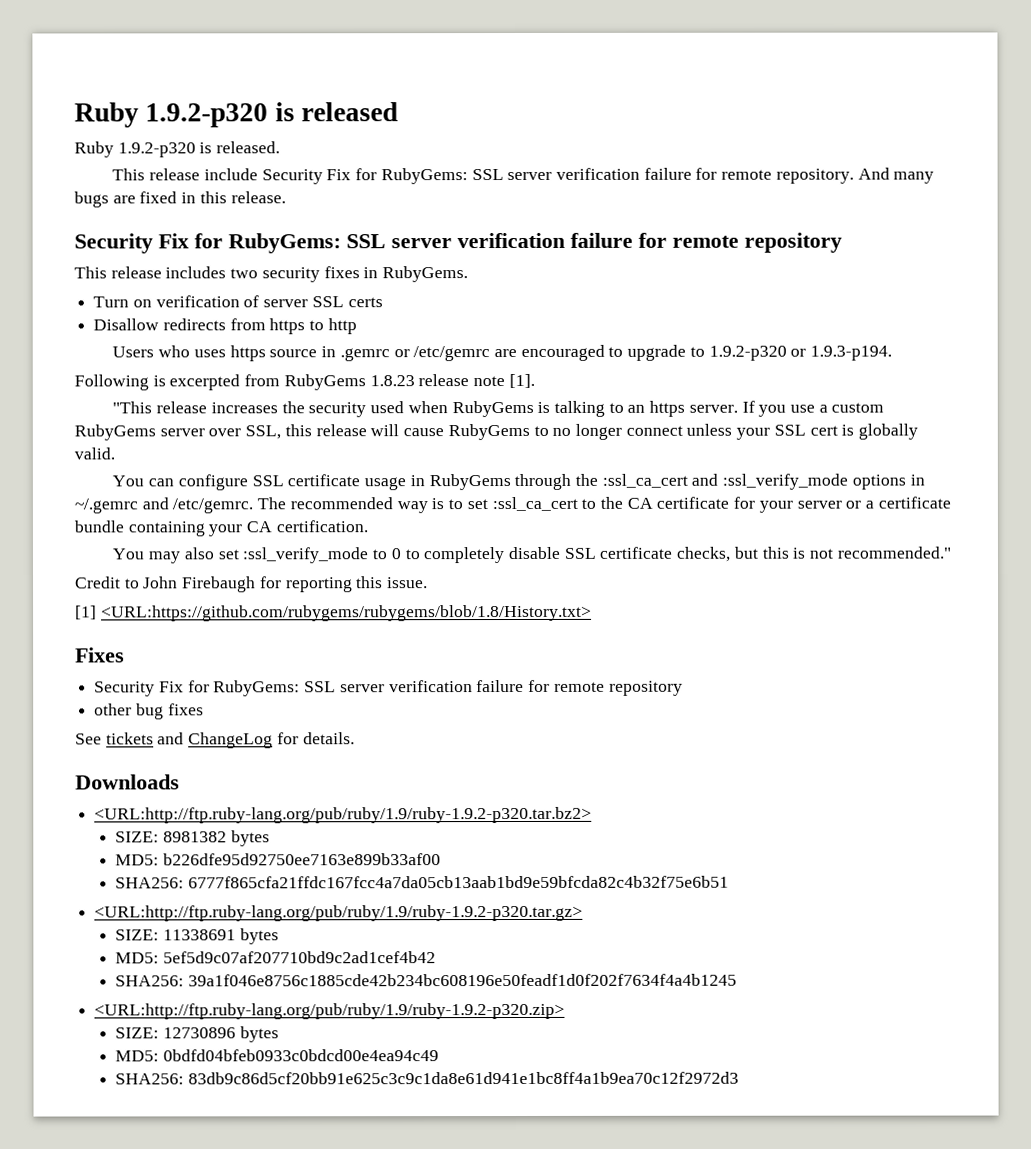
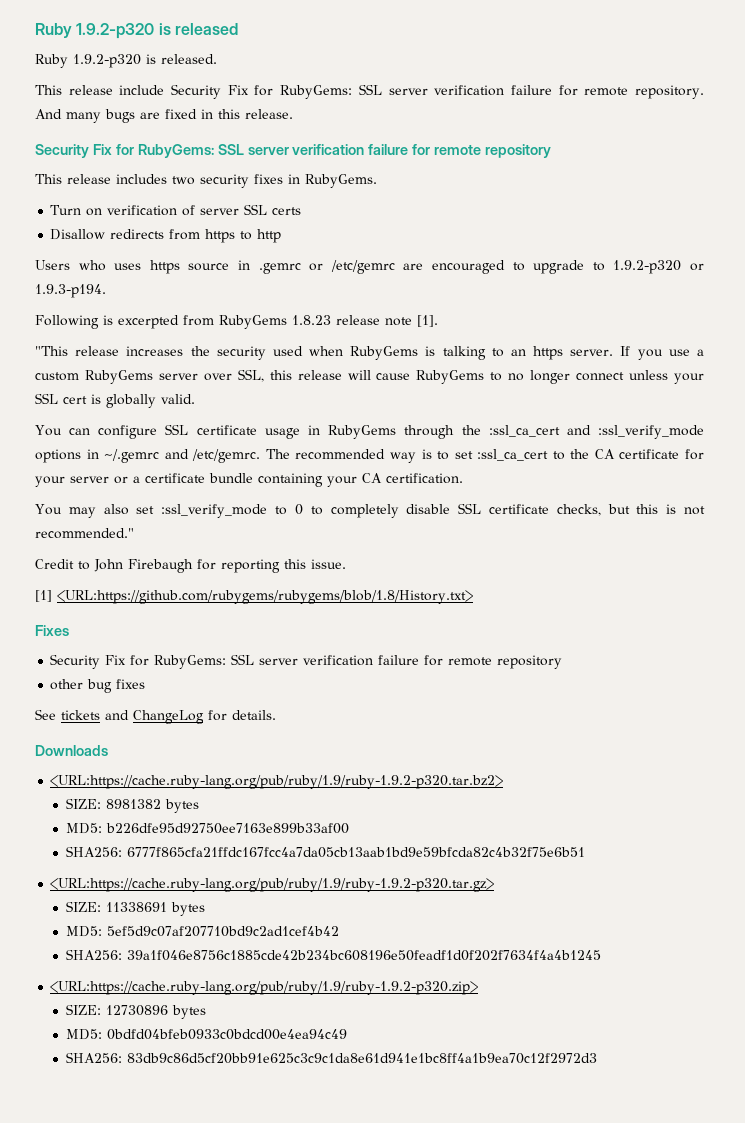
[94,806,593,824] <URL:http://ftp.ruby-lang.org/pub/ruby/1.9/ruby-1.9.2-p320.tar.bz2> -> [50,775,504,789] <URL:https://cache.ruby-lang.org/pub/ruby/1.9/ruby-1.9.2-p320.tar.bz2>
[94,904,584,922] <URL:http://ftp.ruby-lang.org/pub/ruby/1.9/ruby-1.9.2-p320.tar.gz> -> [50,878,495,892] <URL:https://cache.ruby-lang.org/pub/ruby/1.9/ruby-1.9.2-p320.tar.gz>
[94,1002,566,1020] <URL:http://ftp.ruby-lang.org/pub/ruby/1.9/ruby-1.9.2-p320.zip> -> [50,981,479,995] <URL:https://cache.ruby-lang.org/pub/ruby/1.9/ruby-1.9.2-p320.zip>

